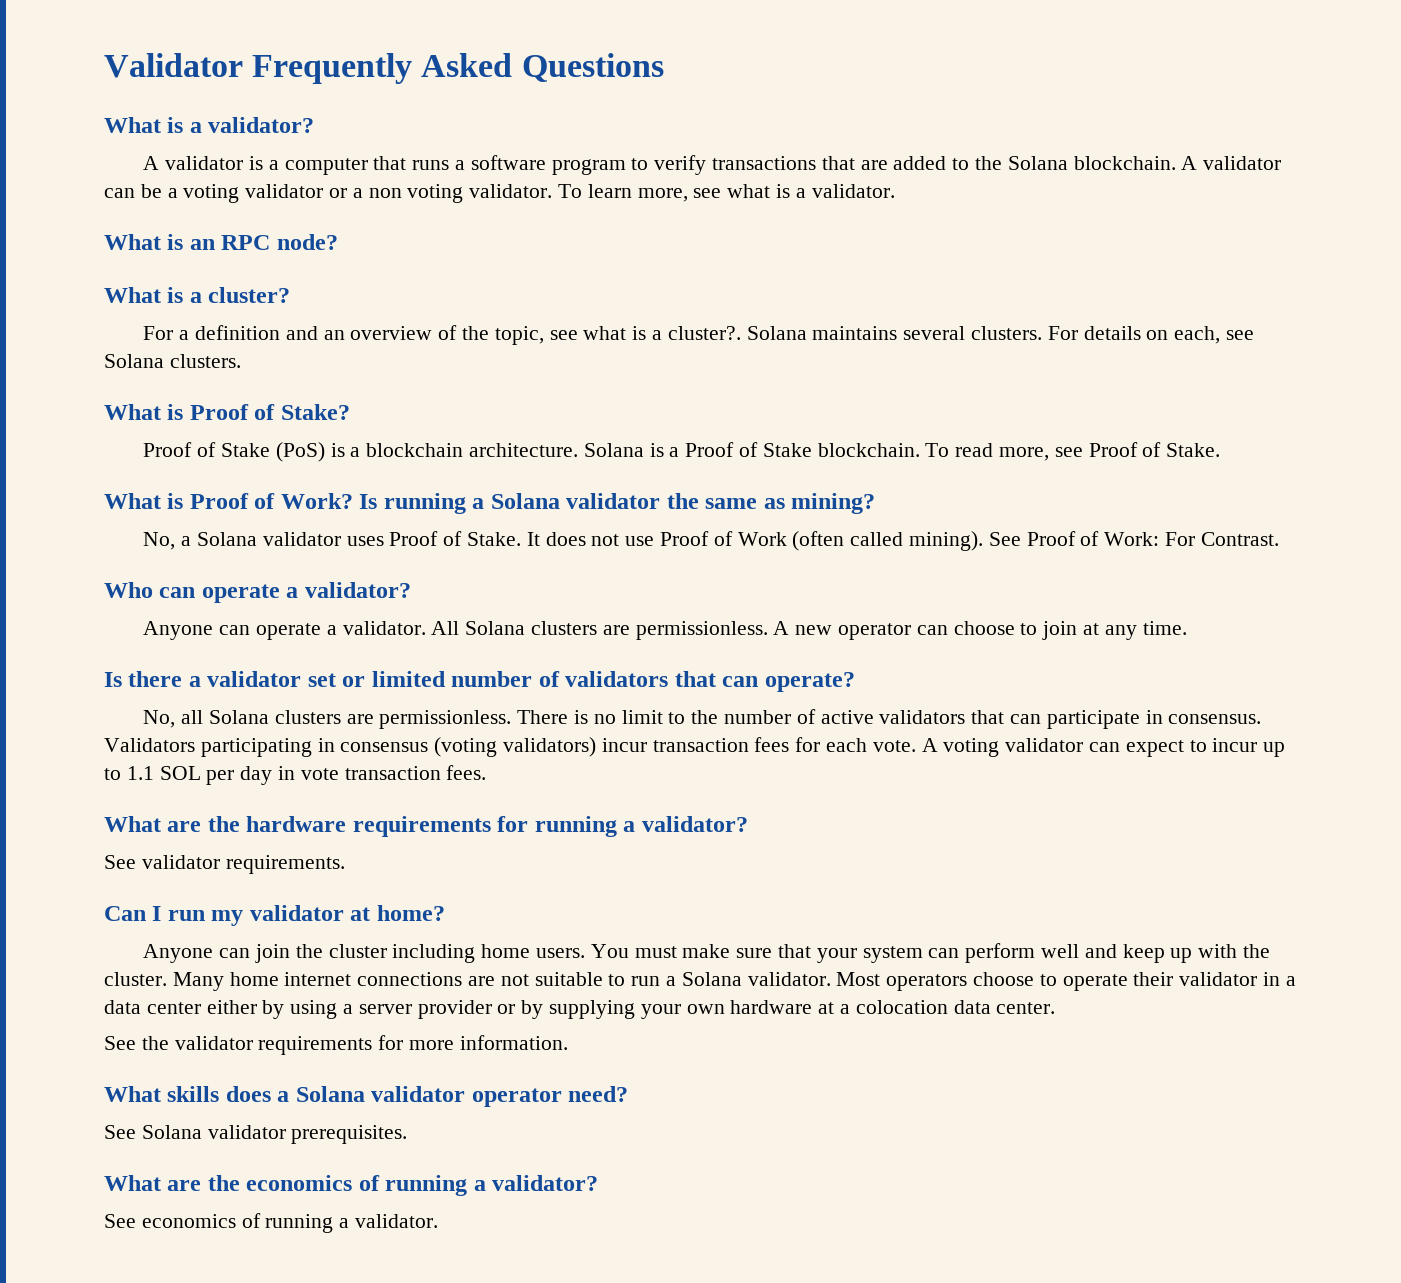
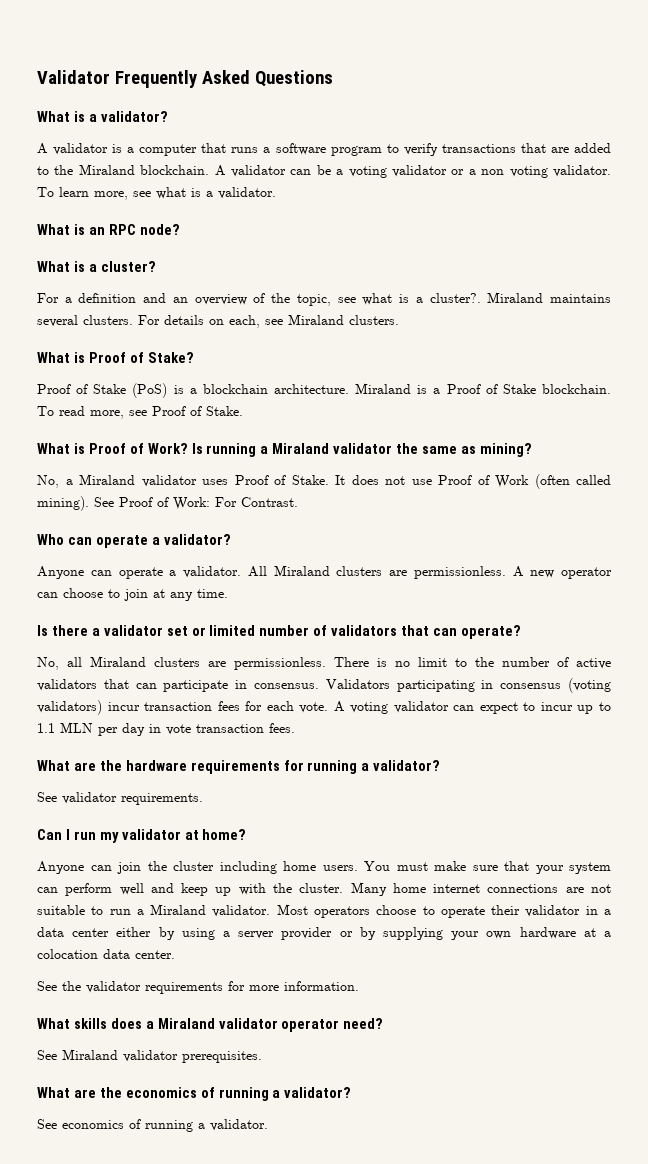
[1007,156,1068,170] Solana -> [78,164,135,175] Miraland
[746,326,807,340] Solana -> [487,292,544,303] Miraland
[104,354,164,368] Solana -> [288,314,344,325] Miraland
[583,443,644,457] Solana -> [355,383,412,394] Miraland
[490,493,560,509] Solana -> [272,443,330,454] Miraland
[196,532,257,546] Solana -> [79,474,135,485] Miraland
[465,621,526,635] Solana -> [273,565,330,576] Miraland
[208,710,269,724] Solana -> [90,656,146,667] Miraland
[159,766,201,780] SOL -> [60,722,93,733] MLN
[681,972,742,986] Solana -> [150,904,207,915] Miraland
[295,1086,365,1102] Solana -> [157,1018,215,1029] Miraland
[141,1125,202,1139] Solana -> [62,1049,118,1060] Miraland

